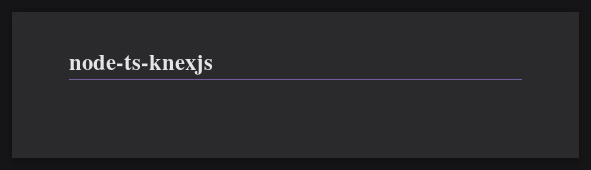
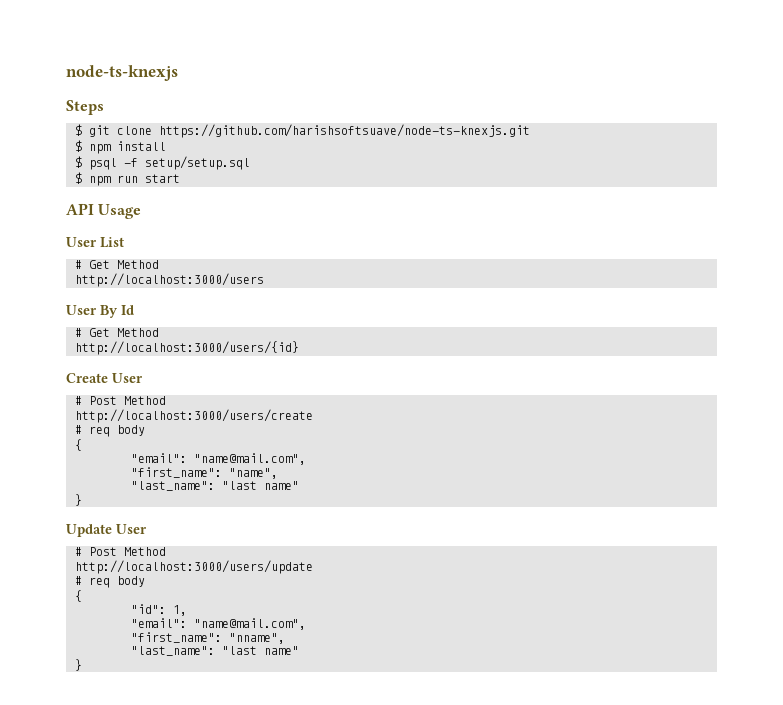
(213, 65) none -> [66,100,104,115] [74,124,530,138] [74,140,166,154] [74,156,250,170] [74,172,180,186] [66,203,142,219] [66,237,124,248] [74,260,159,269] [74,273,264,287] [66,305,134,318] [74,328,159,337] [74,341,299,355] [66,373,143,383] [74,396,166,405] [74,409,313,423] [74,425,145,437] [74,439,82,451] [130,453,306,465] [130,467,278,479] [130,481,299,491] [74,494,82,506] [66,524,147,537] [74,547,166,556] [74,560,313,574] [74,576,145,588] [74,590,82,602] [130,604,187,616] [130,618,306,630] [130,632,285,644] [130,646,299,656] [74,659,82,671] // Steps // $ git clone https://github.com/harishsoftsuave/node-ts-knexjs.git // $ npm install // $ psql -f setup/setup.sql // $ npm run start // API Usage // User List // # Get Method // http://localhost:3000/users // User By Id // # Get Method // http://localhost:3000/users/{id} // Create User // # Post Method // http://localhost:3000/users/create // # req body // { // "email": "name@mail.com", // "first_name": "name", // "last_name": "last name" // } // Update User // # Post Method // http://localhost:3000/users/update // # req body // { // "id": 1, // "email": "name@mail.com", // "first_name": "nname", // "last_name": "last name" // }

